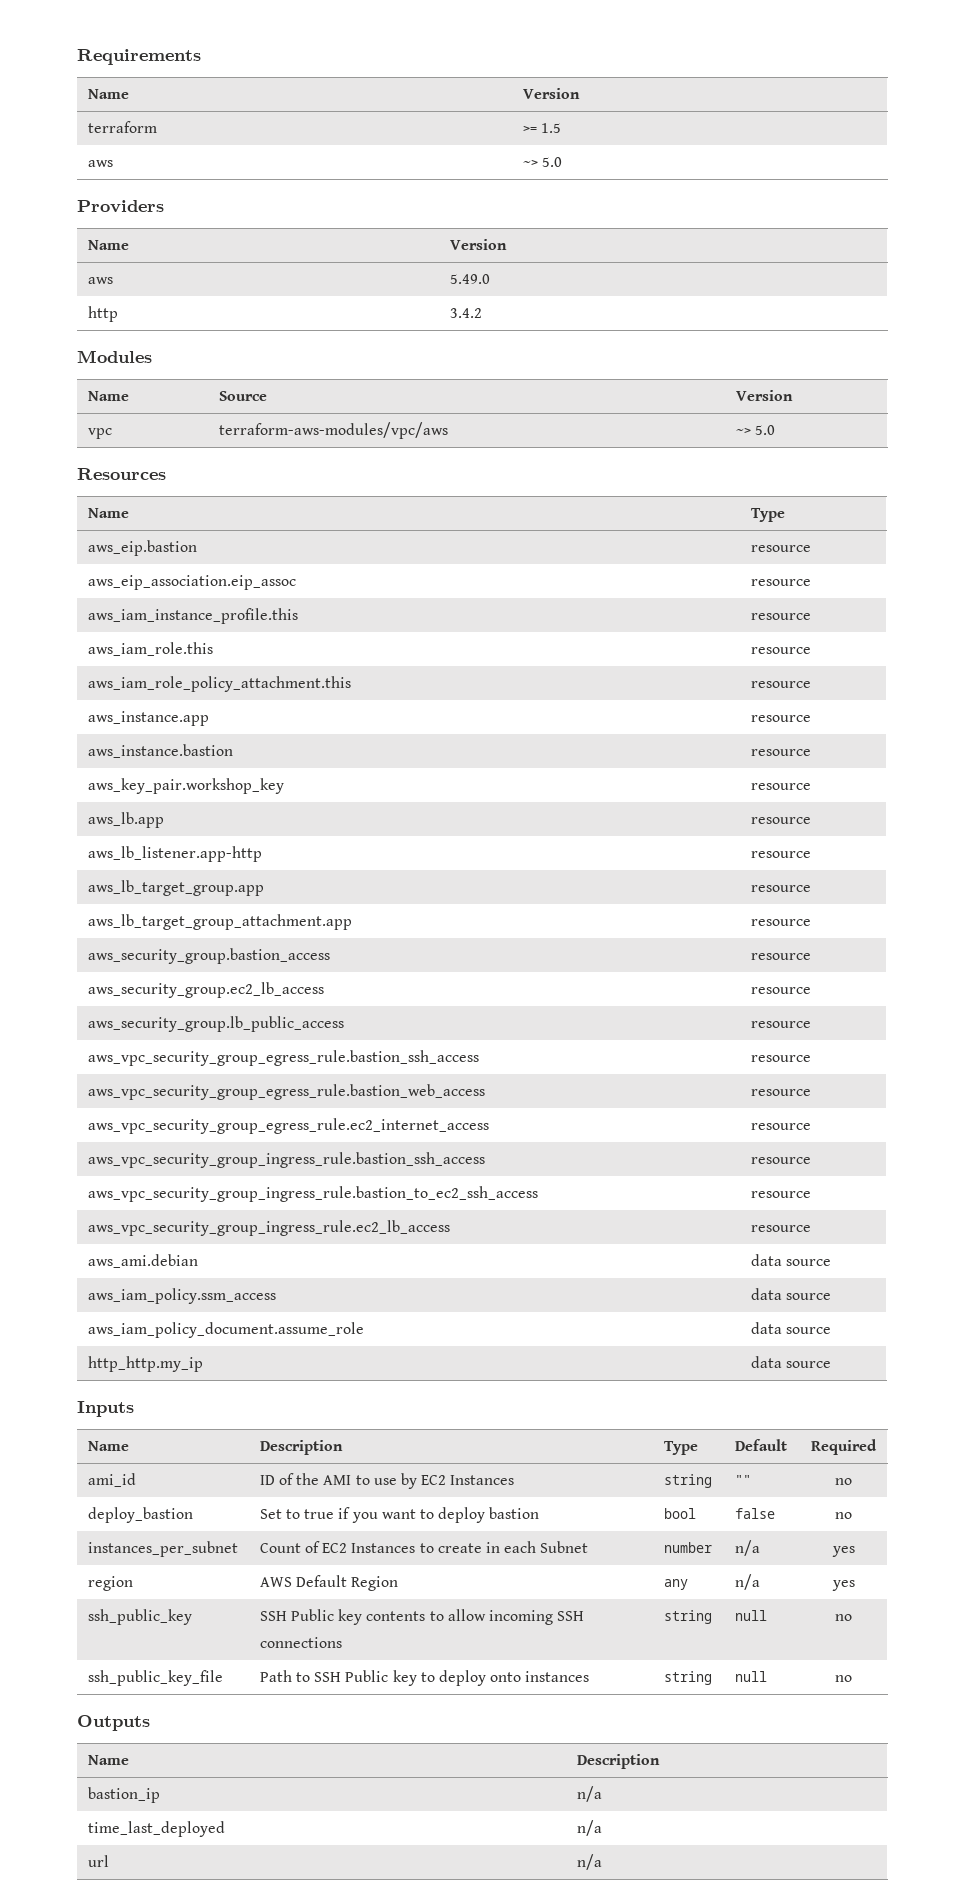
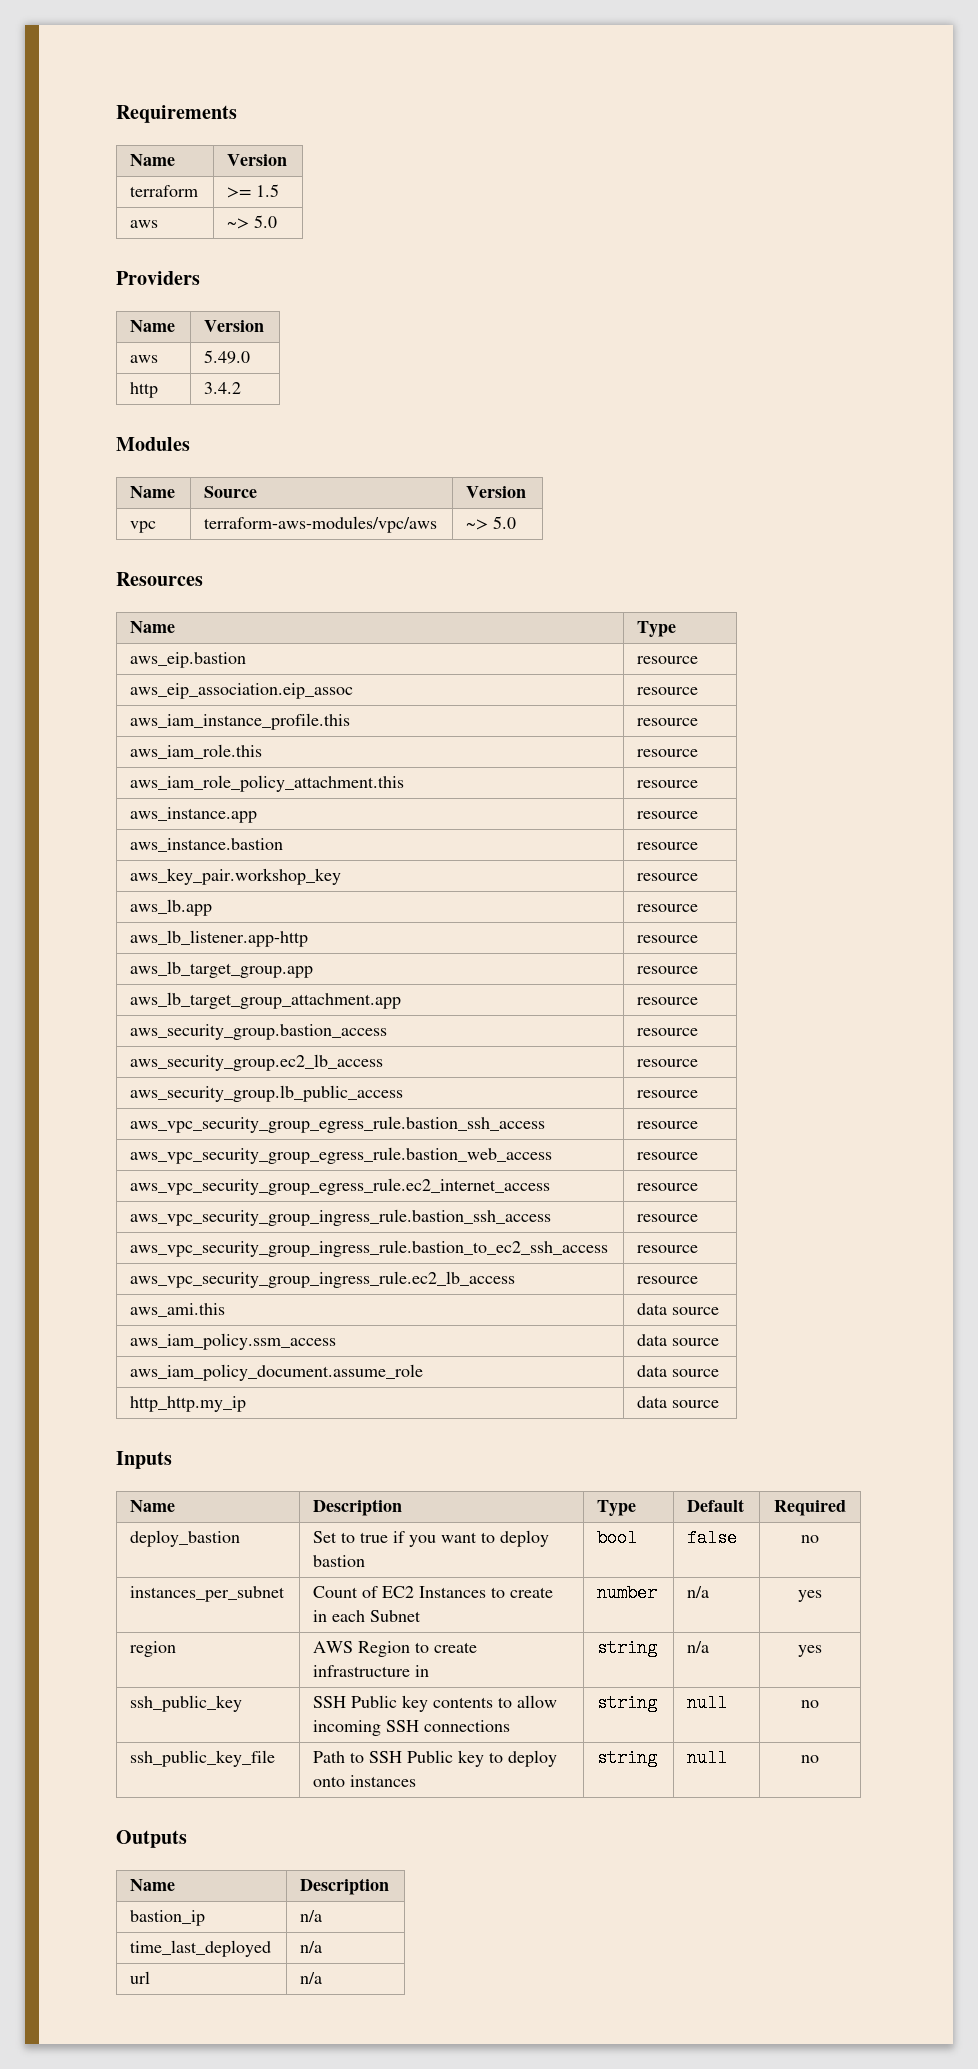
[87,1254,198,1268] aws_ami.debian -> [130,1303,226,1317] aws_ami.this
[87,1473,136,1487] [259,1473,515,1489] [663,1474,712,1488] [734,1475,751,1485] [835,1478,852,1485] // ami_id | ID of the AMI to use by EC2 Instances | string | "" | no -> (846, 1508) none
[296,1575,348,1587] Default -> (354, 1647) none
[663,1579,688,1590] | any -> [415,1642,478,1653] [313,1665,430,1677] [597,1639,658,1657] to create infrastructure in | string

